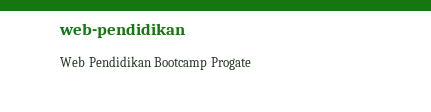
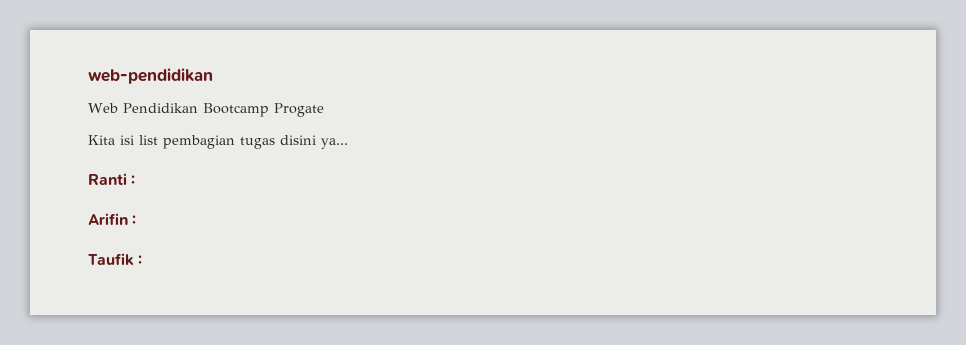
(251, 63) none -> [88,135,348,149] [88,173,136,185] [88,213,137,225] [88,253,143,266] // Kita isi list pembagian tugas disini ya... // Ranti : // Arifin : // Taufik :

